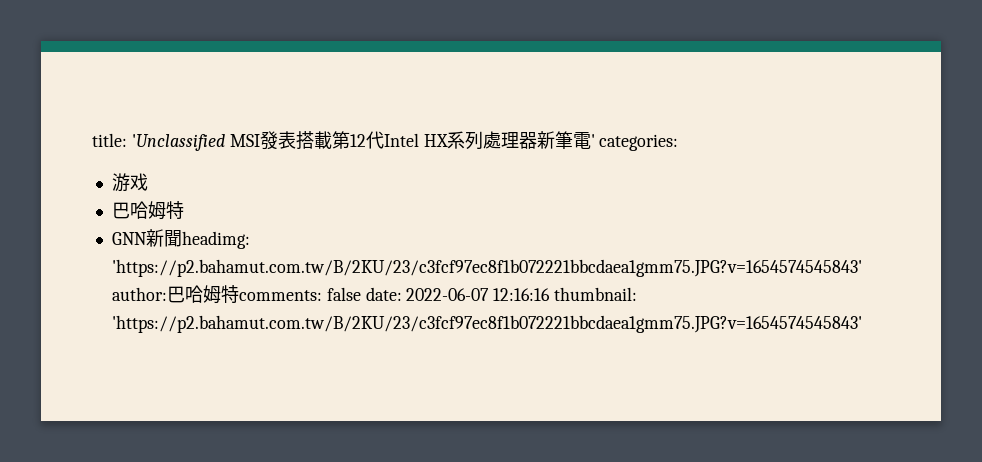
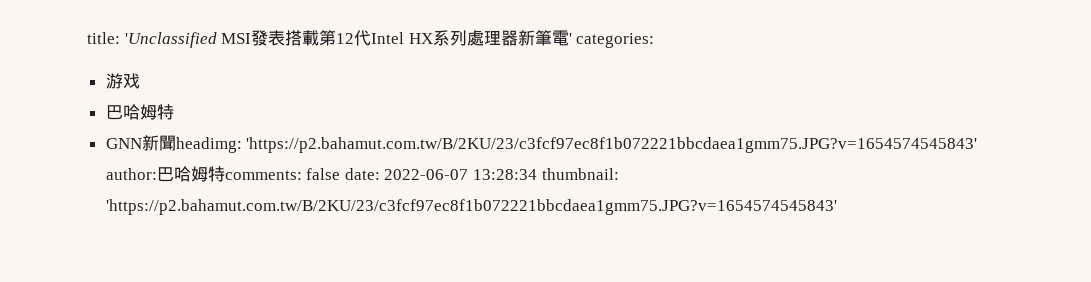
[493,288,551,301] 12:16:16 -> [473,169,538,180] 13:28:34

